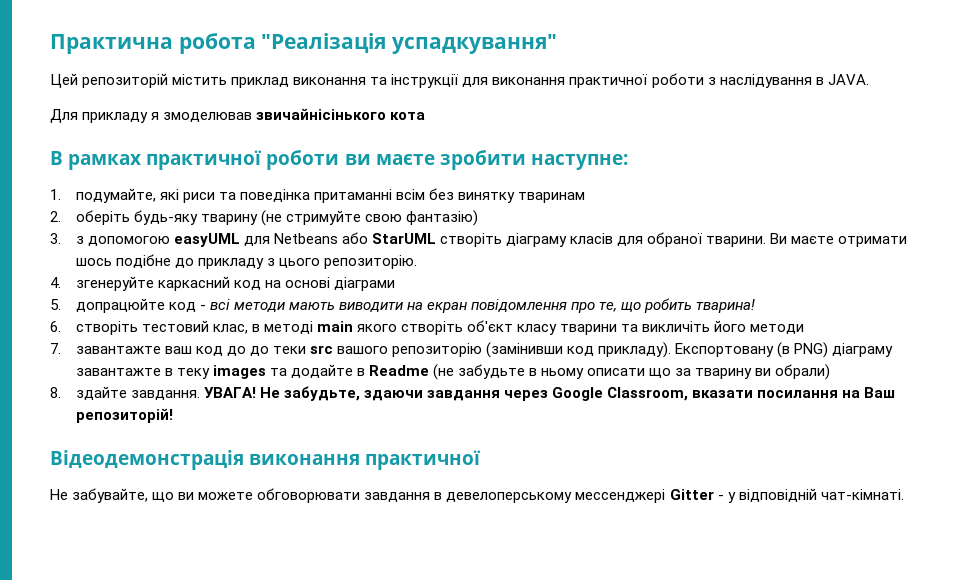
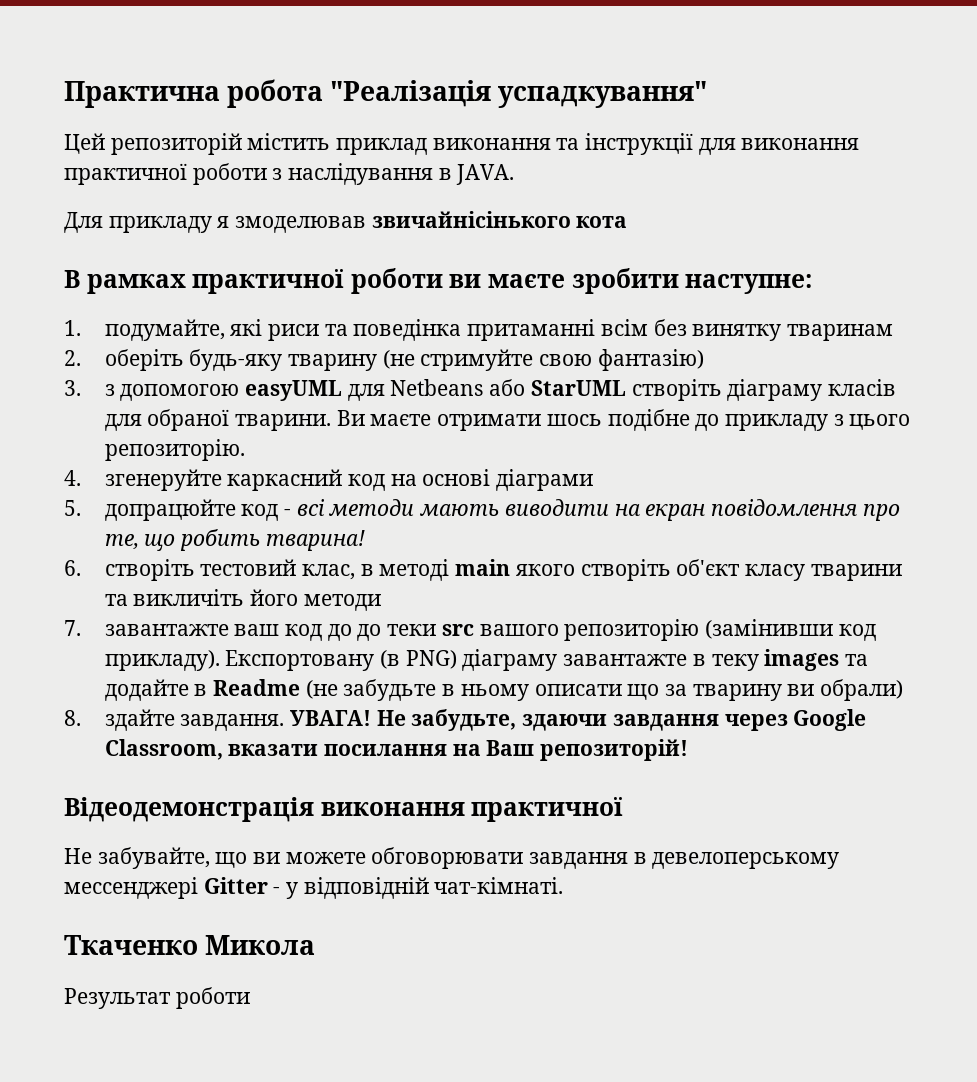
(904, 494) none -> [64,935,316,955] [64,987,250,1009] // Ткаченко Микола // Результат роботи

